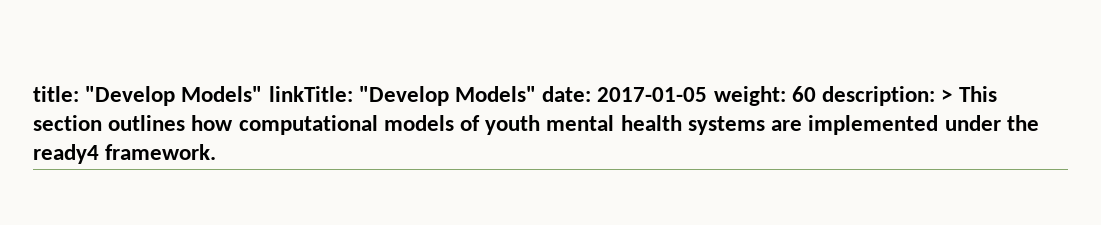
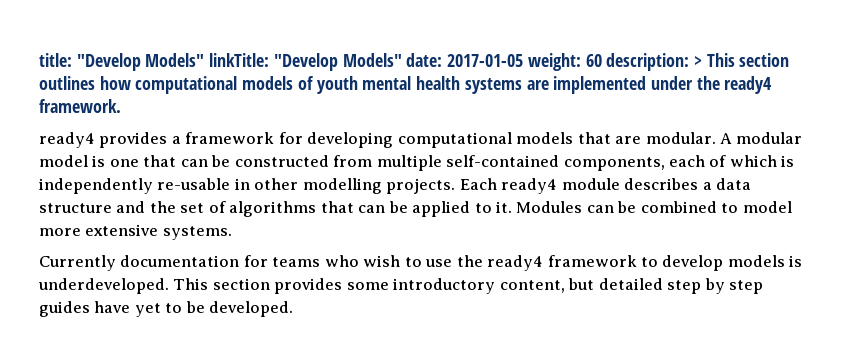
(217, 152) none -> [39,132,803,148] [39,155,795,171] [39,178,752,194] [39,201,792,217] [39,224,232,240] [39,255,803,271] [38,278,764,294] [39,301,294,317] // ready4 provides a framework for developing computational models that are modular. A modular model is one that can be constructed from multiple self-contained components, each of which is independently re-usable in other modelling projects. Each ready4 module describes a data structure and the set of algorithms that can be applied to it. Modules can be combined to model more extensive systems. // Currently documentation for teams who wish to use the ready4 framework to develop models is underdeveloped. This section provides some introductory content, but detailed step by step guides have yet to be developed.

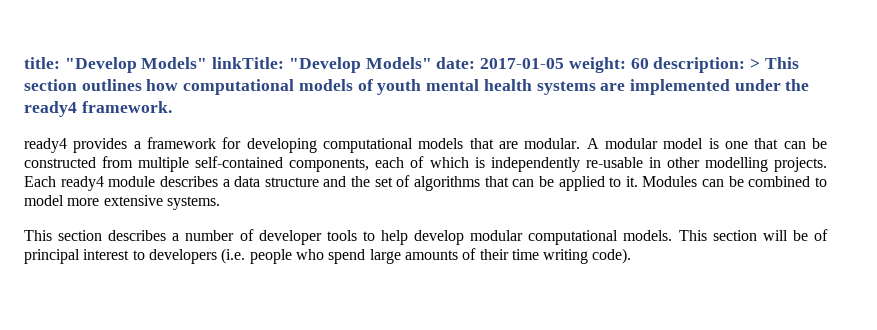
[39,255,803,271] [38,278,764,294] [39,301,294,317] Currently documentation for teams who wish to use the ready4 framework to develop models is underdeveloped. This section provides some introductory content, but detailed step by step guides have yet to be developed. -> [24,229,828,245] [24,248,632,264] This section describes a number of developer tools to help develop modular computational models. This section will be of principal interest to developers (i.e. people who spend large amounts of their time writing code).

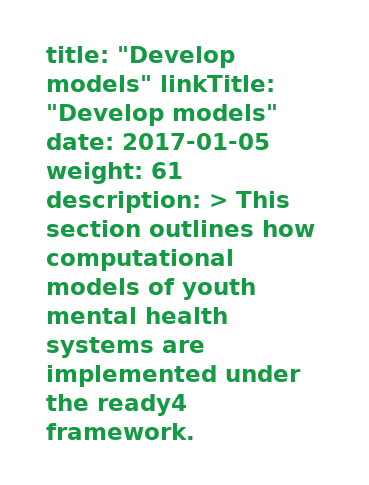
[141,57,208,69] Models" -> [46,75,152,92] models"
[365,57,432,69] Models" -> [172,104,278,121] models"
[630,58,649,69] 60 -> [151,162,183,179] 61
[24,137,828,153] [24,156,827,172] [24,175,827,191] [24,195,220,210] [24,229,828,245] [24,248,632,264] // ready4 provides a framework for developing computational models that are modular. A modular model is one that can be constructed from multiple self-contained components, each of which is independently re-usable in other modelling projects. Each ready4 module describes a data structure and the set of algorithms that can be applied to it. Modules can be combined to model more extensive systems. // This section describes a number of developer tools to help develop modular computational models. This section will be of principal interest to developers (i.e. people who spend large amounts of their time writing code). -> (195, 431) none

